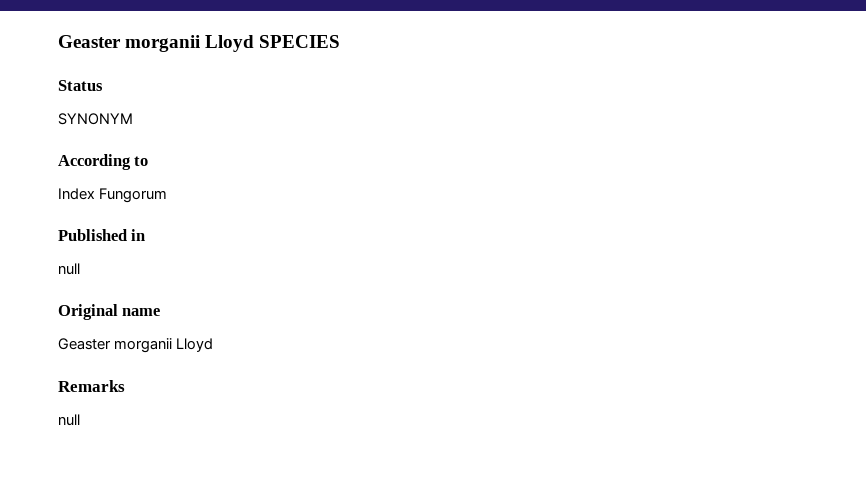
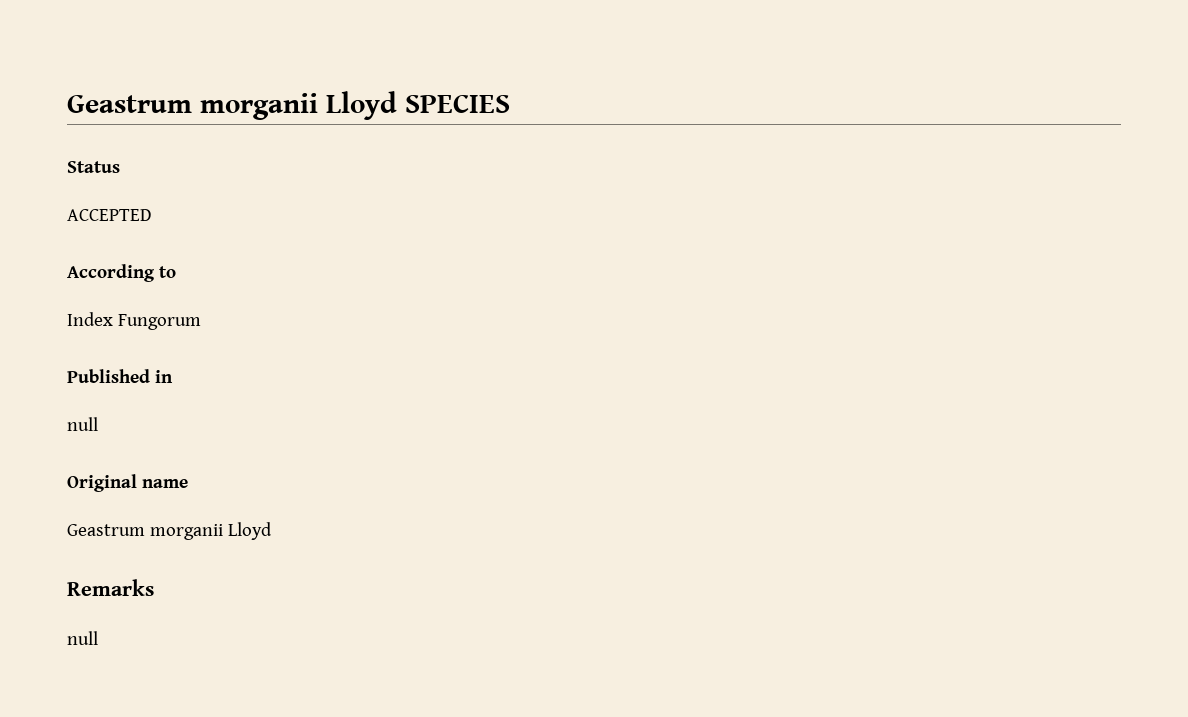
[58,35,121,48] Geaster -> [67,95,192,113] Geastrum
[58,113,133,125] SYNONYM -> [67,209,152,221] ACCEPTED
[58,338,111,350] Geaster -> [67,524,145,536] Geastrum

